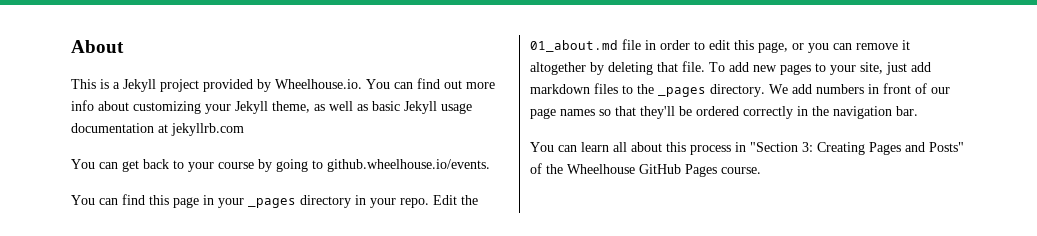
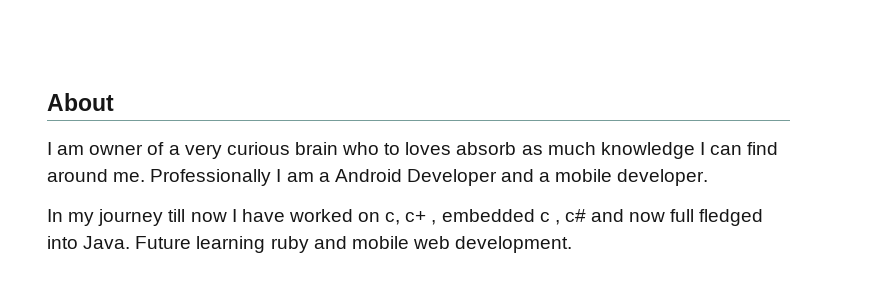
[71,78,495,92] [71,100,472,114] [71,123,244,136] [71,159,490,172] [71,194,478,208] [530,39,910,53] [530,61,931,75] [530,83,950,97] [530,106,918,119] [530,142,964,155] [530,163,761,177] This is a Jekyll project provided by Wheelhouse.io. You can find out more info about customizing your Jekyll theme, as well as basic Jekyll usage documentation at jekyllrb.com // You can get back to your course by going to github.wheelhouse.io/events. // You can find this page in your _pages directory in your repo. Edit the 01_about.md file in order to edit this page, or you can remove it altogether by deleting that file. To add new pages to your site, just add markdown files to the _pages directory. We add numbers in front of our page names so that they'll be ordered correctly in the navigation bar. // You can learn all about this process in "Section 3: Creating Pages and Posts" of the Wheelhouse GitHub Pages course. -> [47,142,779,159] [47,169,709,186] [47,209,764,226] [47,236,573,253] I am owner of a very curious brain who to loves absorb as much knowledge I can find around me. Professionally I am a Android Developer and a mobile developer. // In my journey till now I have worked on c, c+ , embedded c , c# and now full fledged into Java. Future learning ruby and mobile web development.

